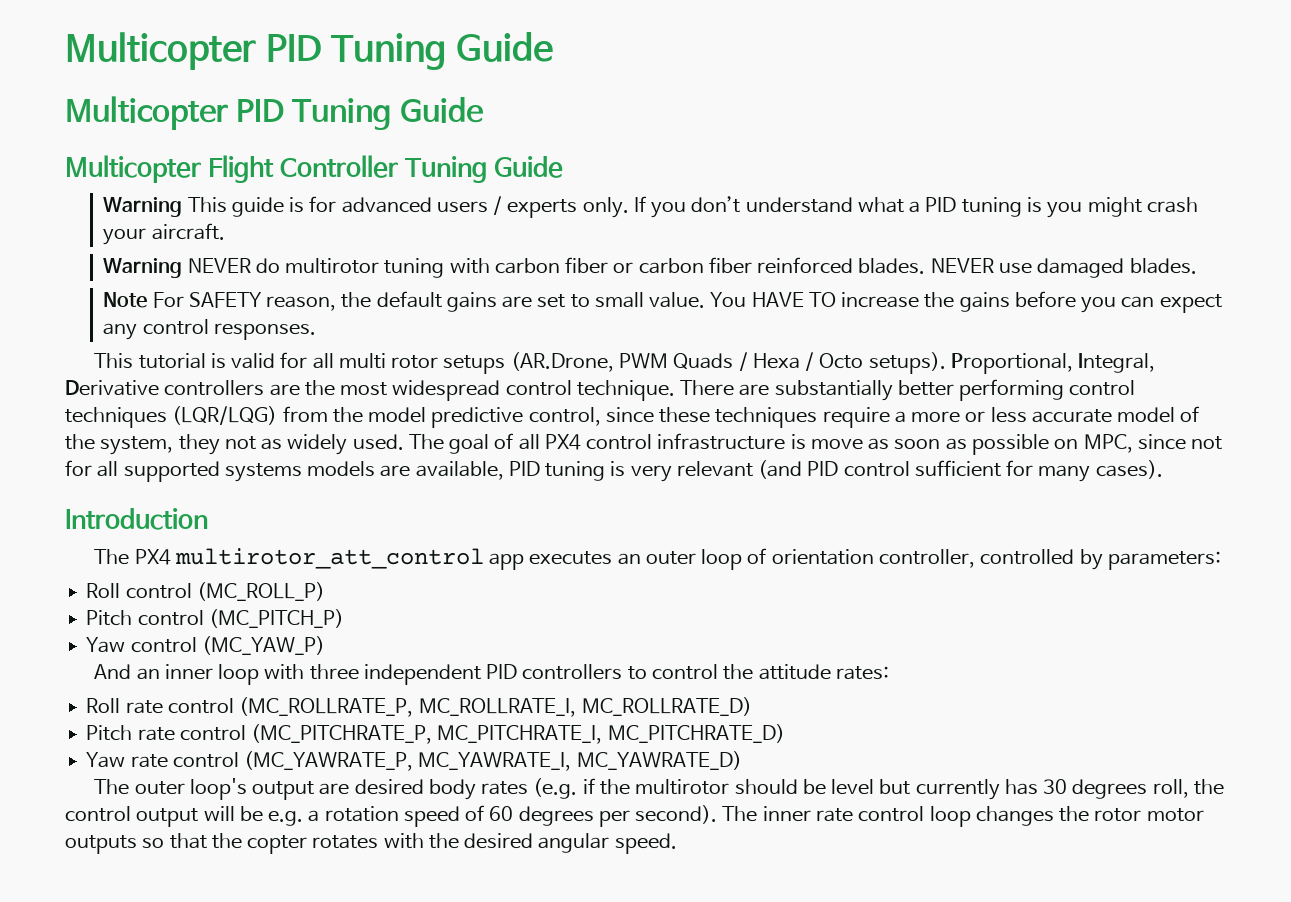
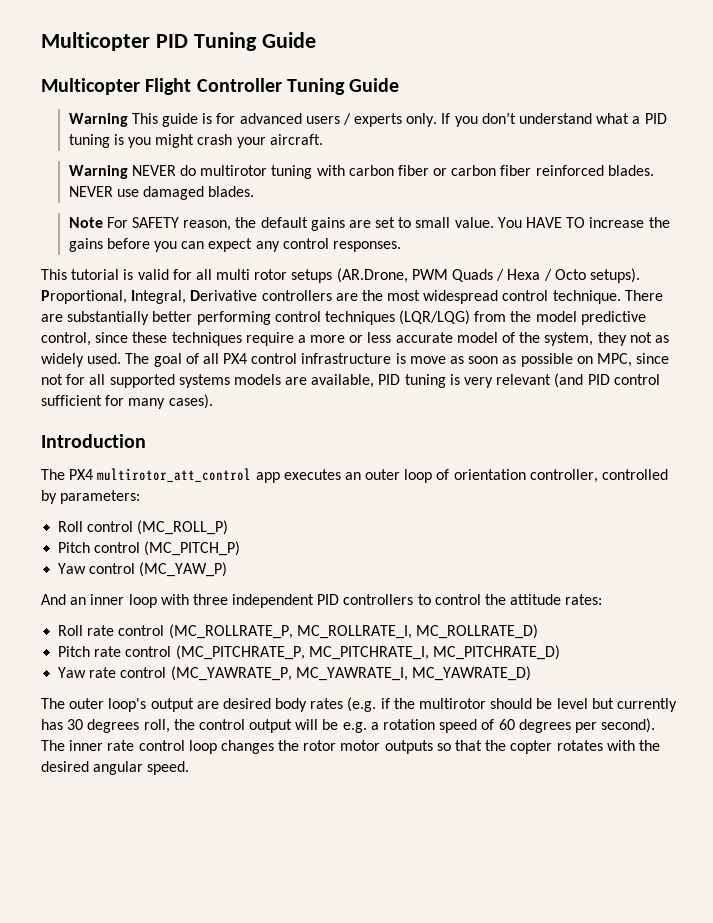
[65,32,553,70] [65,96,483,130] Multicopter PID Tuning Guide // Multicopter PID Tuning Guide -> [41,32,316,51] Multicopter PID Tuning Guide

